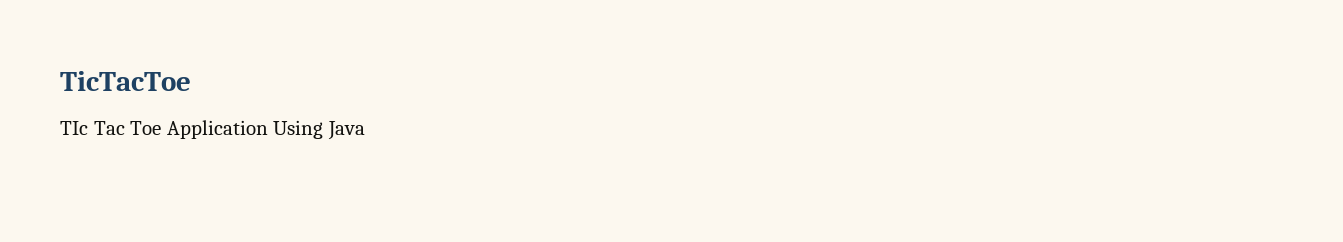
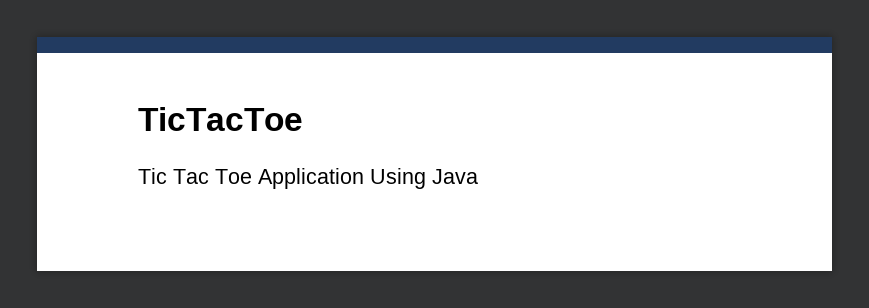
[60,121,88,135] TIc -> [138,168,167,184] Tic

